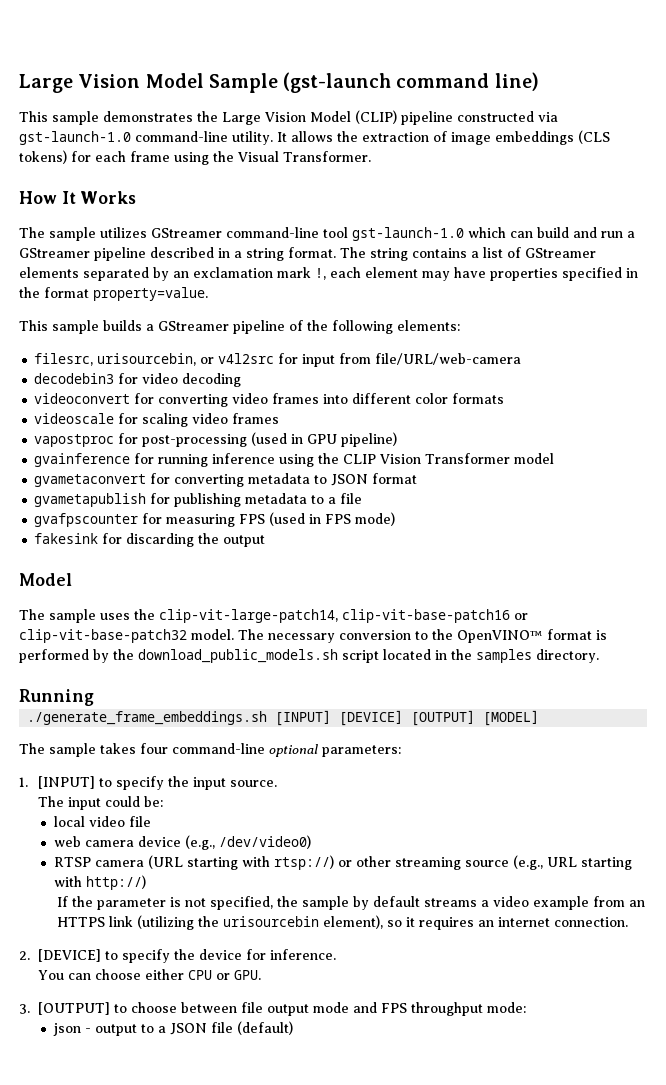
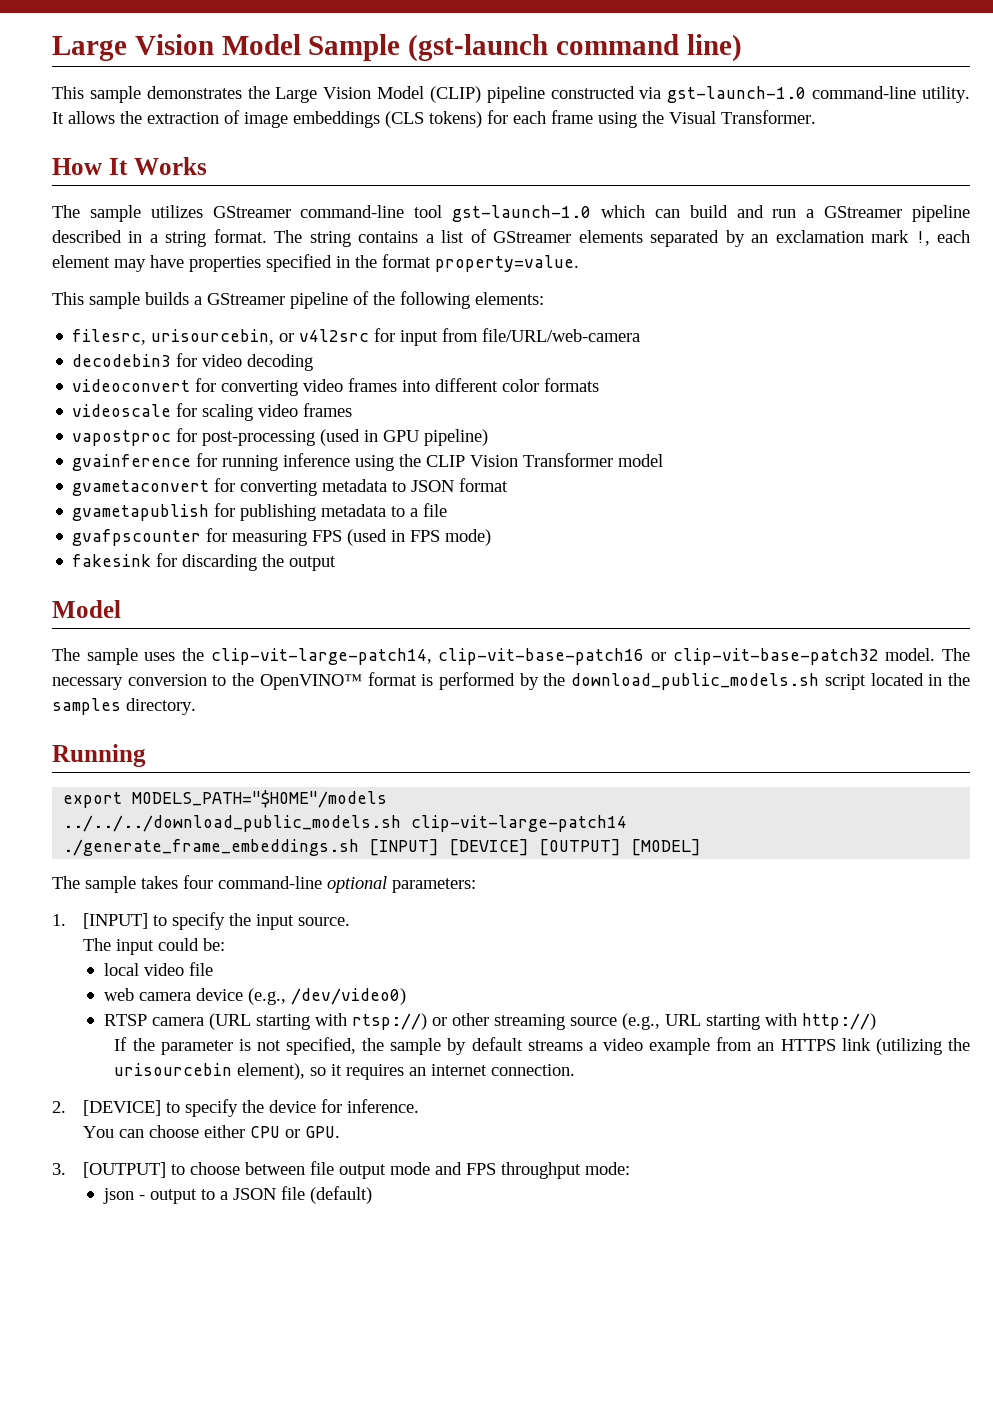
(94, 697) none -> [63,790,388,808] [63,815,628,832] // export MODELS_PATH="$HOME"/models // ../../../download_public_models.sh clip-vit-large-patch14

